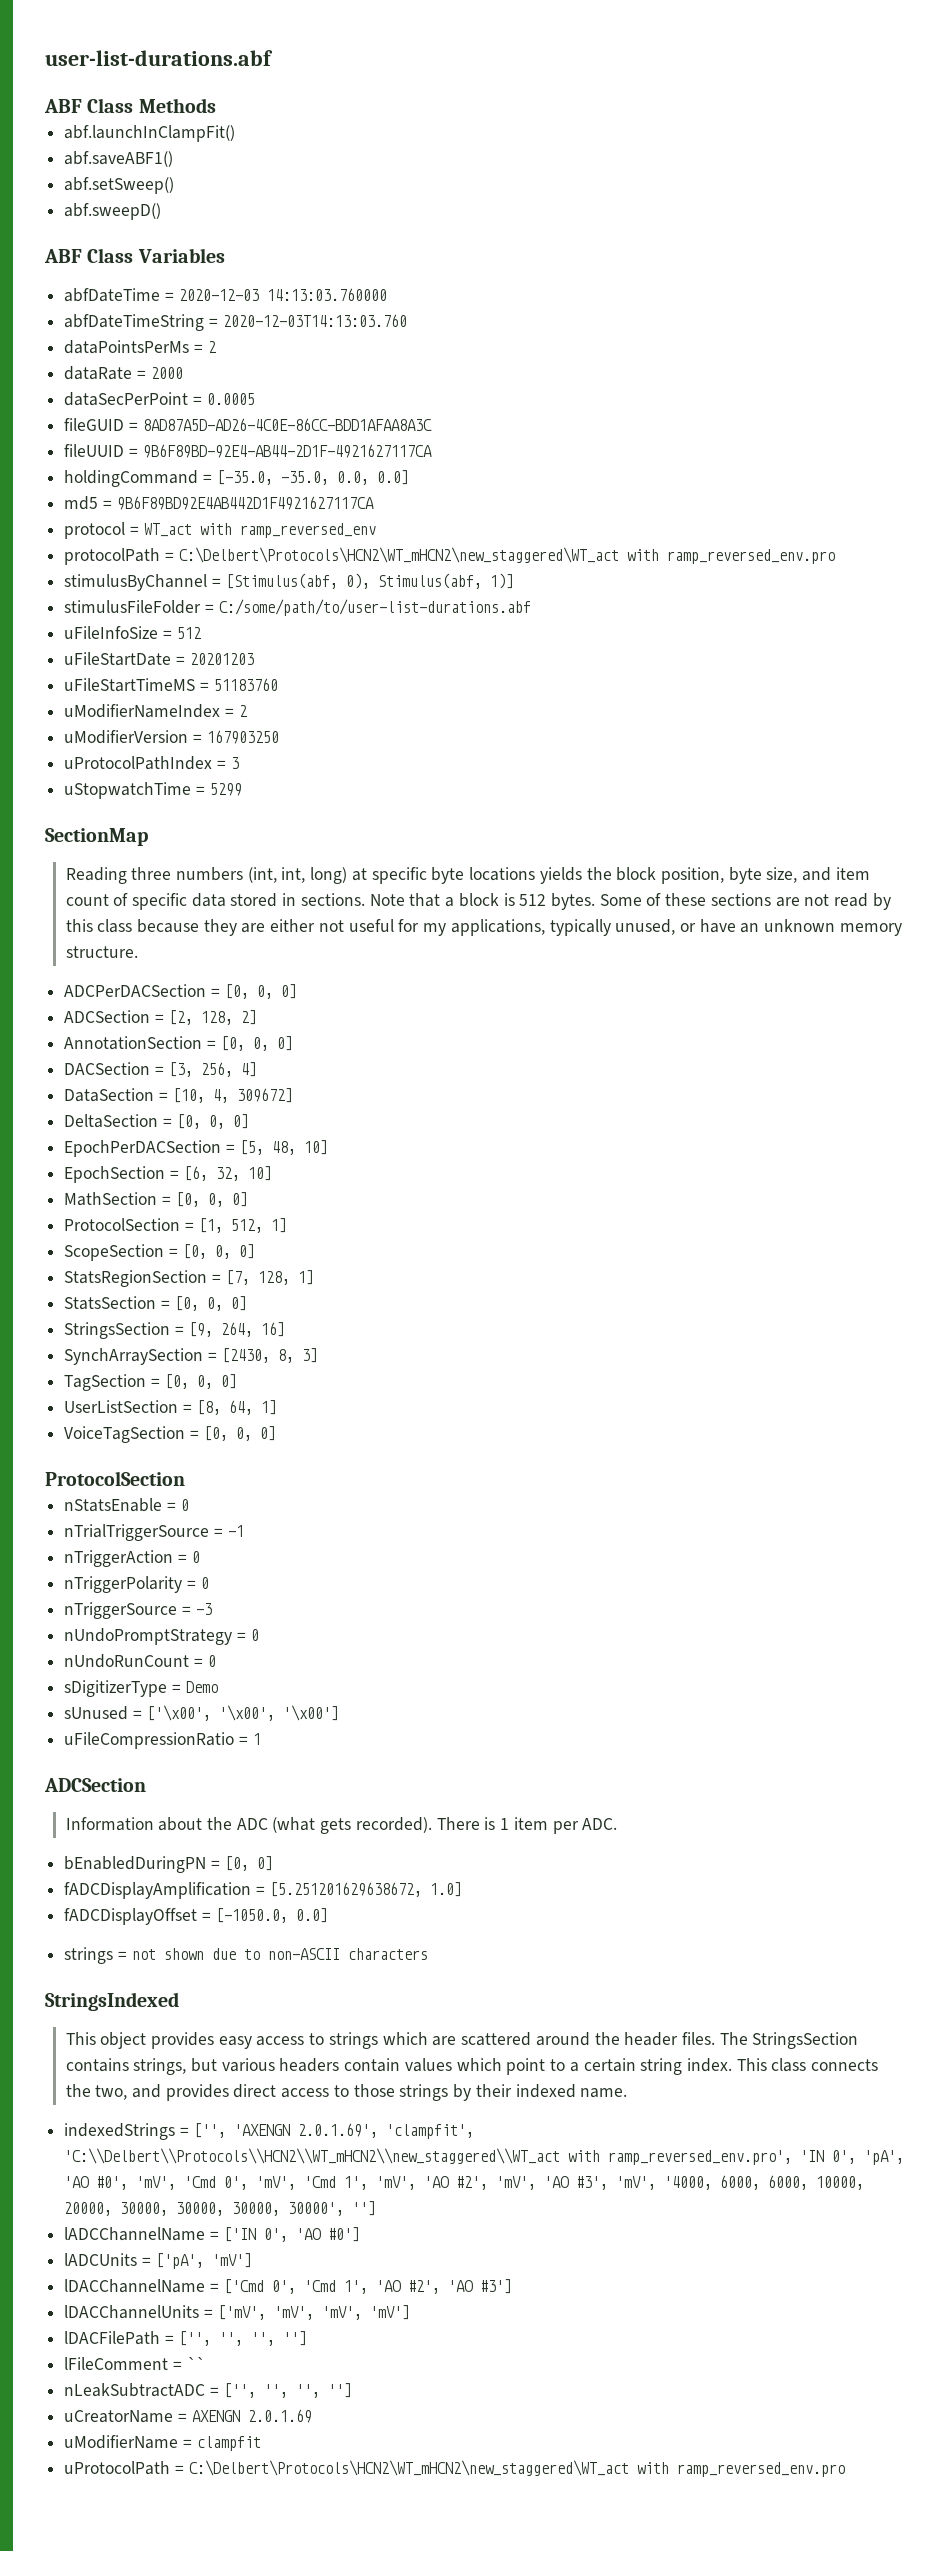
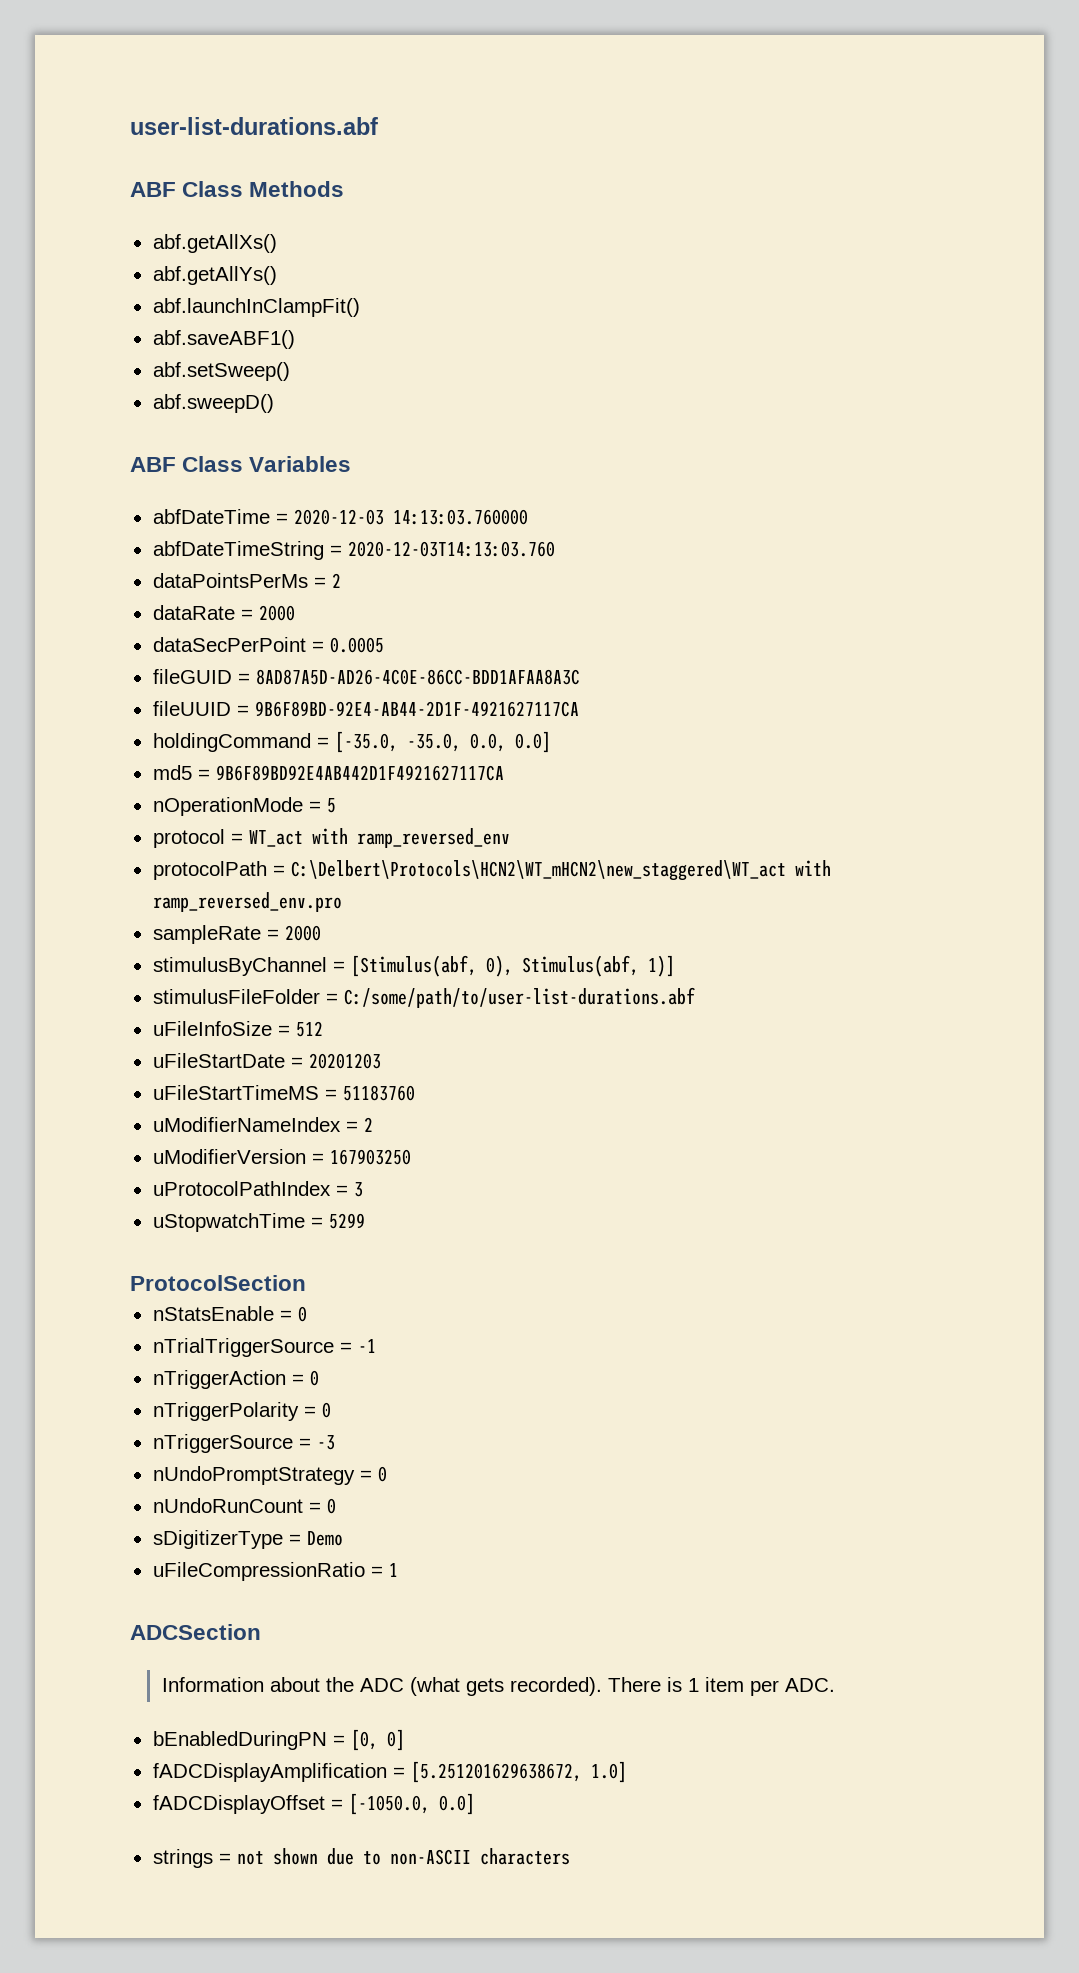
(216, 105) none -> [152,234,277,253] [152,266,277,285] // abf.getAllXs() // abf.getAllYs()
(374, 503) none -> [152,797,336,816] // nOperationMode = 5
(835, 556) none -> [152,925,321,944] // sampleRate = 2000
[45,828,148,846] [65,867,870,884] [65,893,891,910] [65,919,902,936] [65,946,138,958] [64,984,297,999] [64,1010,257,1025] [64,1036,293,1051] [64,1062,257,1077] [64,1088,293,1103] [64,1114,249,1129] [64,1140,328,1157] [64,1166,272,1183] [64,1192,248,1207] [64,1218,287,1233] [64,1244,255,1261] [64,1270,314,1287] [64,1296,247,1311] [64,1322,285,1339] [64,1348,318,1365] [64,1374,237,1391] [64,1400,277,1415] [64,1426,276,1443] // SectionMap // Reading three numbers (int, int, long) at specific byte locations yields the block position, byte size, and item count of specific data stored in sections. Note that a block is 512 bytes. Some of these sections are not read by this class because they are either not useful for my applications, typically unused, or have an unknown memory structure. // ADCPerDACSection = [0, 0, 0] // ADCSection = [2, 128, 2] // AnnotationSection = [0, 0, 0] // DACSection = [3, 256, 4] // DataSection = [10, 4, 309672] // DeltaSection = [0, 0, 0] // EpochPerDACSection = [5, 48, 10] // EpochSection = [6, 32, 10] // MathSection = [0, 0, 0] // ProtocolSection = [1, 512, 1] // ScopeSection = [0, 0, 0] // StatsRegionSection = [7, 128, 1] // StatsSection = [0, 0, 0] // StringsSection = [9, 264, 16] // SynchArraySection = [2430, 8, 3] // TagSection = [0, 0, 0] // UserListSection = [8, 64, 1] // VoiceTagSection = [0, 0, 0] -> (365, 1221) none
[64,1705,339,1721] // sUnused = ['\x00', '\x00', '\x00'] -> (343, 1538) none
[45,1992,179,2011] [65,2032,859,2049] [65,2058,879,2075] [65,2084,628,2101] [64,2123,474,2140] [64,2148,905,2165] [64,2175,865,2190] [64,2201,377,2216] [64,2227,360,2242] [64,2253,252,2269] [64,2279,512,2294] [64,2305,410,2320] [64,2331,307,2346] [64,2357,205,2370] [64,2383,352,2398] [64,2409,312,2423] [64,2435,261,2451] [64,2460,845,2477] // StringsIndexed // This object provides easy access to strings which are scattered around the header files. The StringsSection contains strings, but various headers contain values which point to a certain string index. This class connects the two, and provides direct access to those strings by their indexed name. // indexedStrings = ['', 'AXENGN 2.0.1.69', 'clampfit', 'C:\\Delbert\\Protocols\\HCN2\\WT_mHCN2\\new_staggered\\WT_act with ramp_reversed_env.pro', 'IN 0', 'pA', 'AO #0', 'mV', 'Cmd 0', 'mV', 'Cmd 1', 'mV', 'AO #2', 'mV', 'AO #3', 'mV', '4000, 6000, 6000, 10000, 20000, 30000, 30000, 30000, 30000', ''] // lADCChannelName = ['IN 0', 'AO #0'] // lADCUnits = ['pA', 'mV'] // lDACChannelName = ['Cmd 0', 'Cmd 1', 'AO #2', 'AO #3'] // lDACChannelUnits = ['mV', 'mV', 'mV', 'mV'] // lDACFilePath = ['', '', '', ''] // lFileComment = `` // nLeakSubtractADC = ['', '', '', ''] // uCreatorName = AXENGN 2.0.1.69 // uModifierName = clampfit // uProtocolPath = C:\Delbert\Protocols\HCN2\WT_mHCN2\new_staggered\WT_act with ramp_reversed_env.pro -> (570, 1856) none

